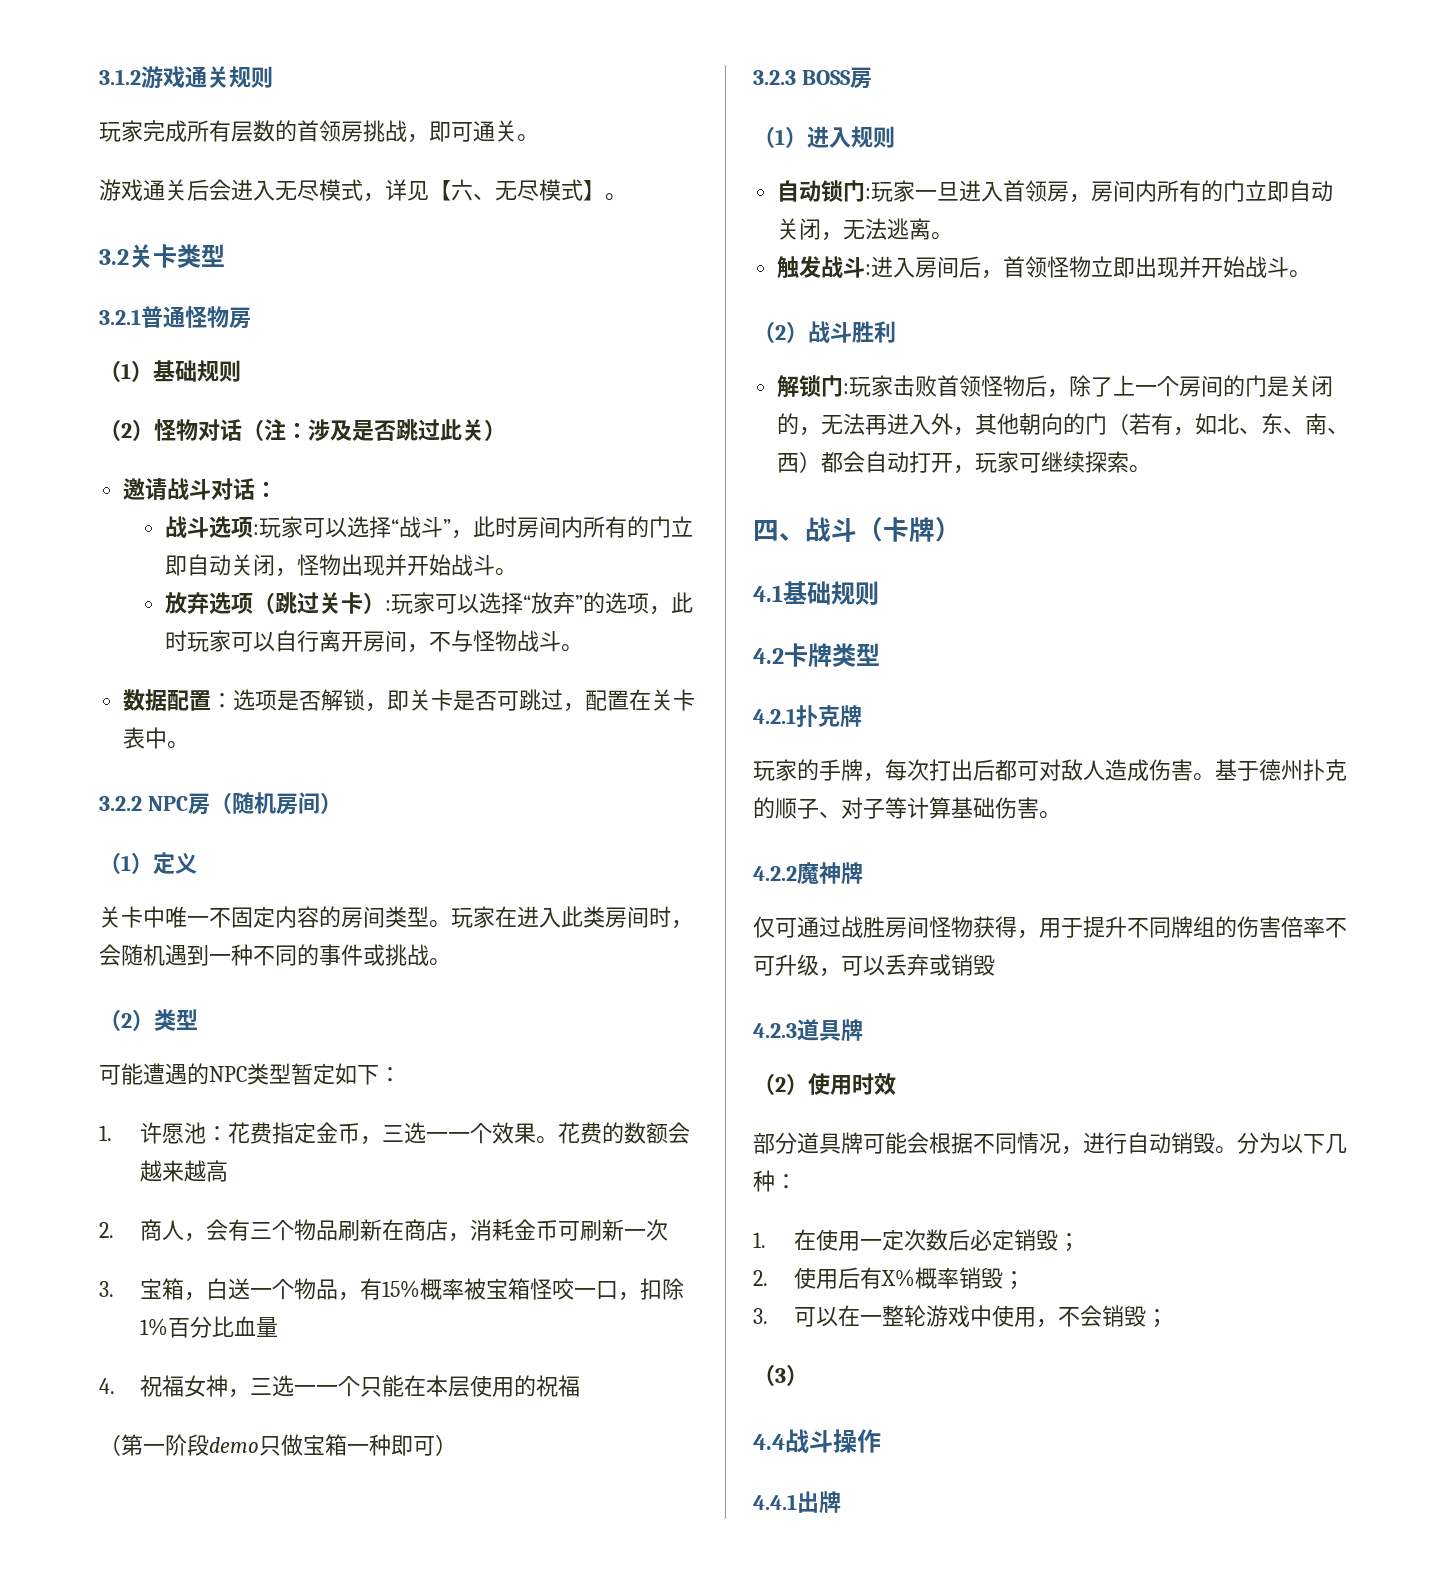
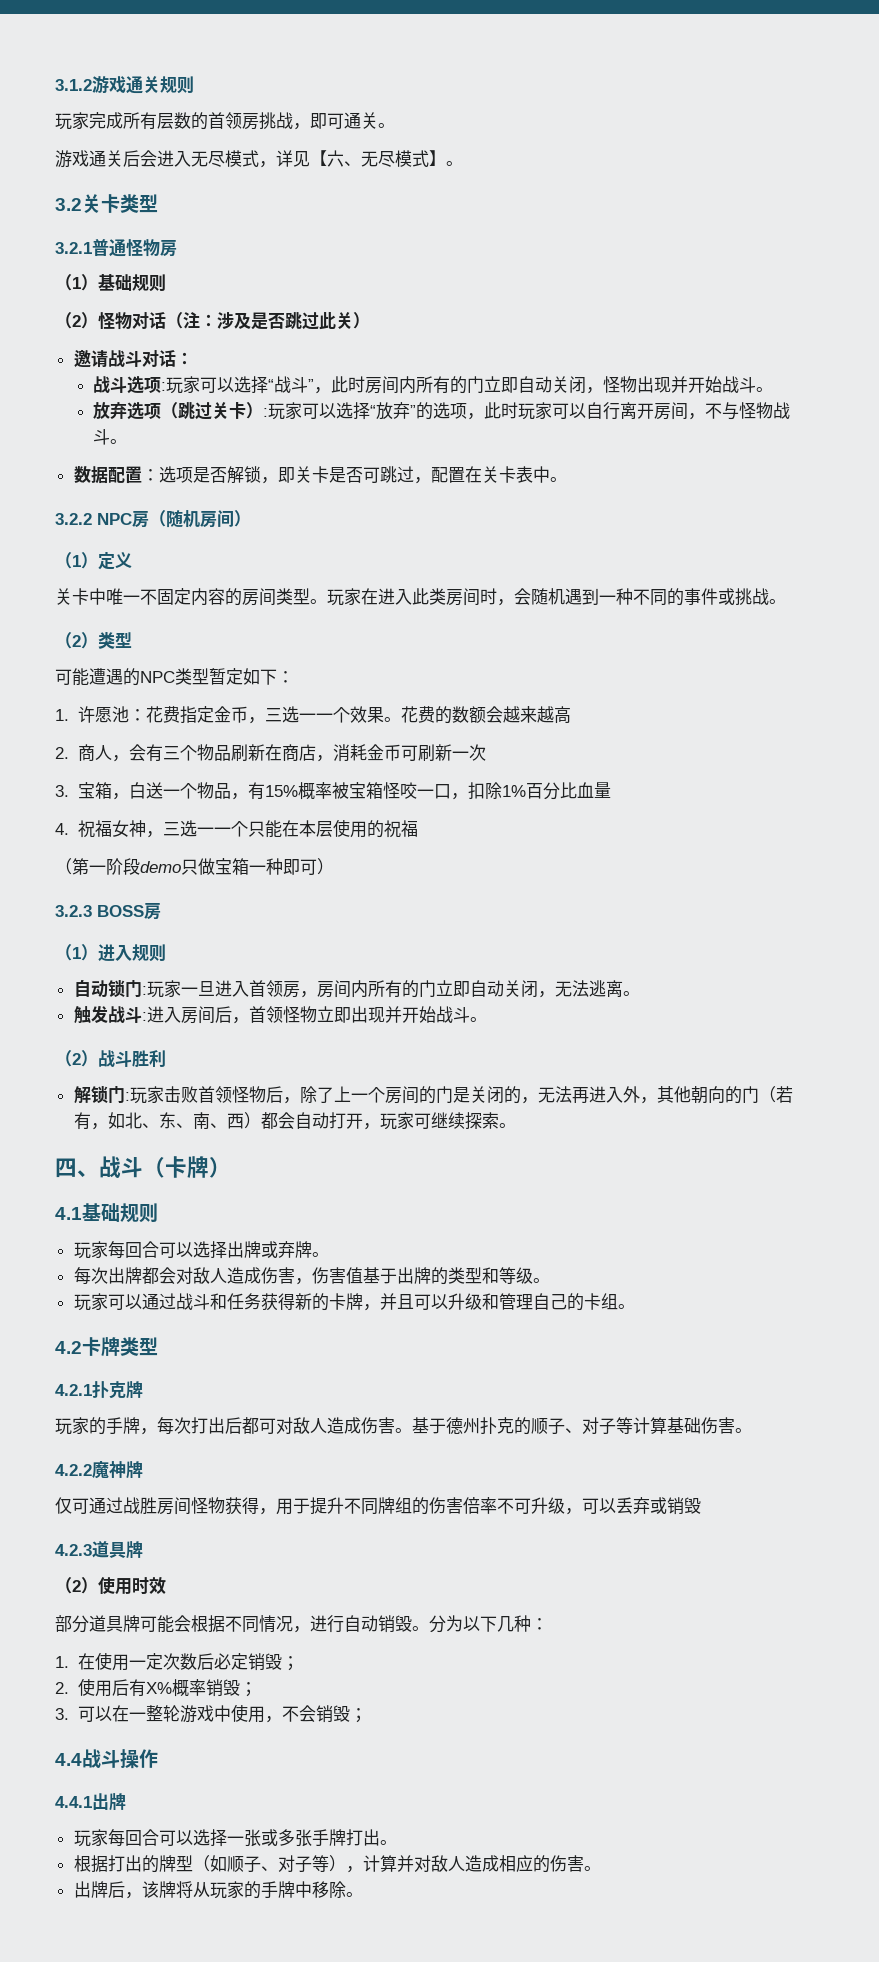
(879, 593) none -> [73,1241,329,1259] [73,1267,550,1285] [73,1293,635,1311] // 玩家每回合可以选择出牌或弃牌。 // 每次出牌都会对敌人造成伤害，伤害值基于出牌的类型和等级。 // 玩家可以通过战斗和任务获得新的卡牌，并且可以升级和管理自己的卡组。
[753,1364,808,1386] // （3） -> (367, 1715) none
(841, 1502) none -> [73,1829,397,1847] [73,1855,601,1873] [73,1881,363,1899] // 玩家每回合可以选择一张或多张手牌打出。 // 根据打出的牌型（如顺子、对子等），计算并对敌人造成相应的伤害。 // 出牌后，该牌将从玩家的手牌中移除。

